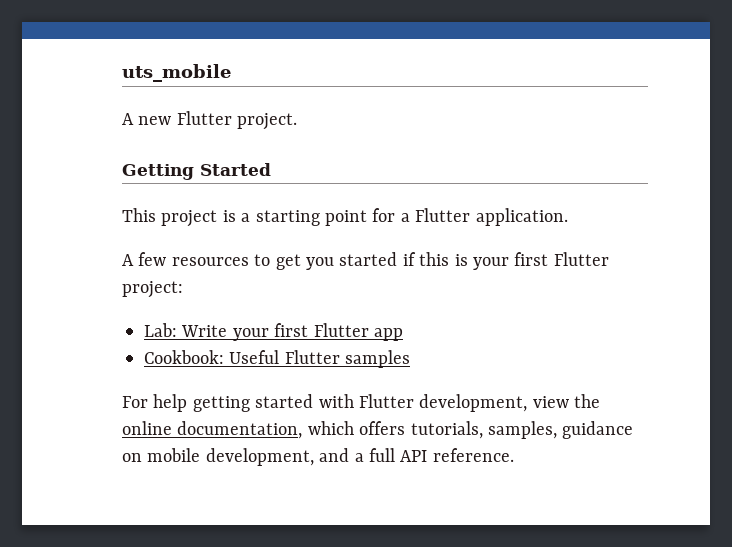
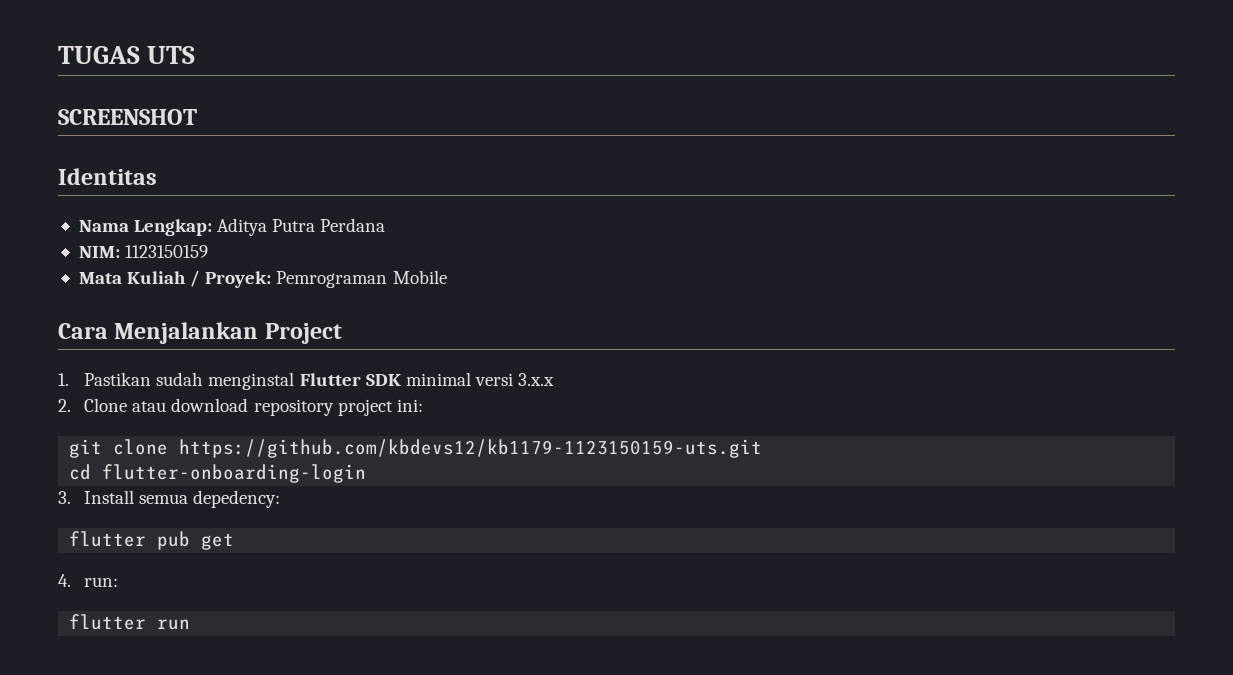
[122,64,231,82] [122,111,298,130] [122,163,271,180] [122,208,568,227] [122,252,609,270] [122,281,183,298] [144,323,403,341] [144,350,411,368] [122,394,601,412] [122,421,634,439] [122,448,514,466] uts_mobile // A new Flutter project. // Getting Started // This project is a starting point for a Flutter application. // A few resources to get you started if this is your first Flutter project: // Lab: Write your first Flutter app // Cookbook: Useful Flutter samples // For help getting started with Flutter development, view the online documentation, which offers tutorials, samples, guidance on mobile development, and a full API reference. -> [58,46,196,64] [58,109,197,125] [58,168,157,185] [78,218,386,236] [78,245,209,258] [78,270,447,288] [58,322,342,344] [58,372,555,390] [58,398,423,416] [69,439,763,458] [69,464,367,483] [58,490,281,508] [69,531,235,550] [58,574,119,587] [69,614,191,630] TUGAS UTS // SCREENSHOT // Identitas // Nama Lengkap: Aditya Putra Perdana // NIM: 1123150159 // Mata Kuliah / Proyek: Pemrograman Mobile // Cara Menjalankan Project // 1. Pastikan sudah menginstal Flutter SDK minimal versi 3.x.x // 2. Clone atau download repository project ini: // git clone https://github.com/kbdevs12/kb1179-1123150159-uts.git // cd flutter-onboarding-login // 3. Install semua depedency: // flutter pub get // 4. run: // flutter run

